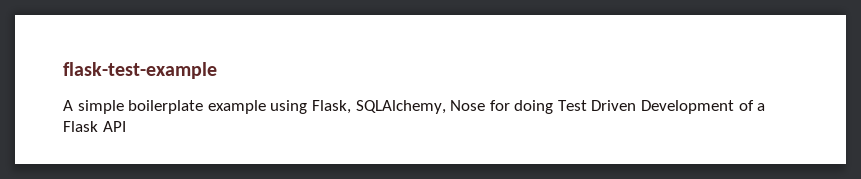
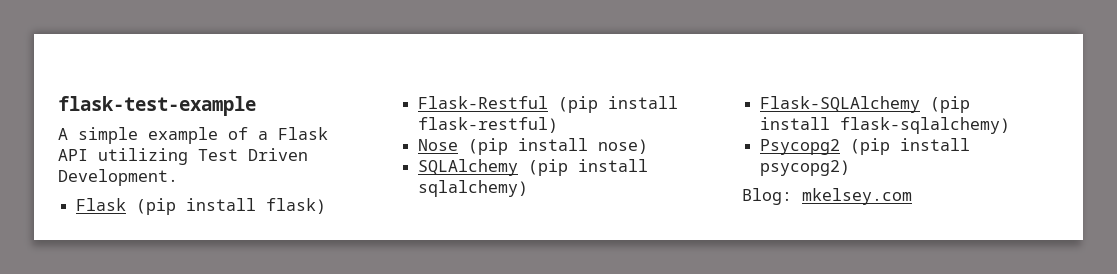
[128,100,766,114] [63,121,126,132] boilerplate example using Flask, SQLAlchemy, Nose for doing Test Driven Development of a Flask API -> [148,127,328,144] [58,148,308,165] [58,169,178,186] [76,198,327,215] [418,96,679,113] [418,117,559,133] [418,138,649,155] [418,159,649,176] [418,180,529,197] [760,96,971,113] [760,117,1011,134] [760,138,971,155] [760,160,851,176] [742,188,912,205] example of a Flask API utilizing Test Driven Development. // Flask (pip install flask) // Flask-Restful (pip install flask-restful) // Nose (pip install nose) // SQLAlchemy (pip install sqlalchemy) // Flask-SQLAlchemy (pip install flask-sqlalchemy) // Psycopg2 (pip install psycopg2) // Blog: mkelsey.com

